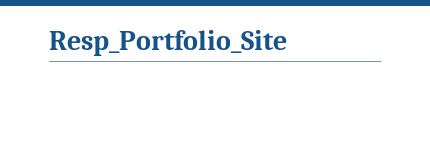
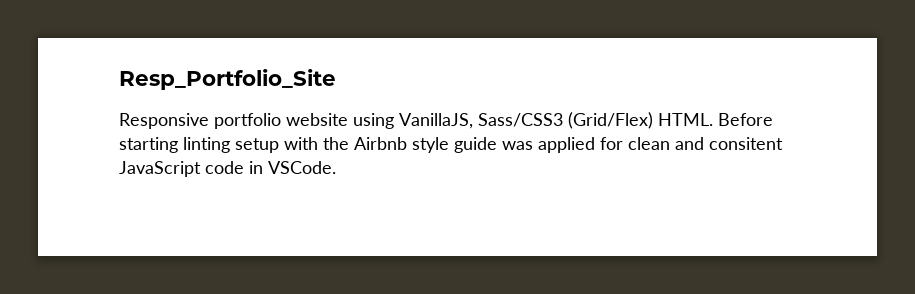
(287, 43) none -> [119,112,773,129] [119,137,783,153] [119,161,336,177] // Responsive portfolio website using VanillaJS, Sass/CSS3 (Grid/Flex) HTML. Before starting linting setup with the Airbnb style guide was applied for clean and consitent JavaScript code in VSCode.

